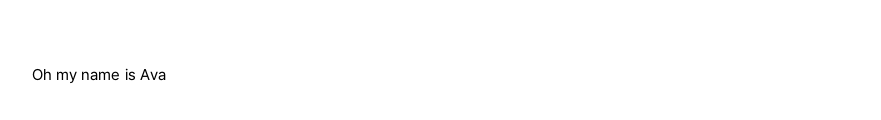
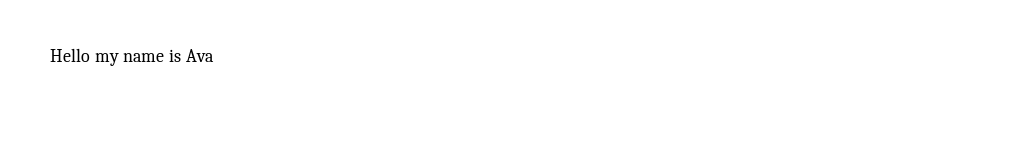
[32,68,52,81] Oh -> [50,48,90,62] Hello

